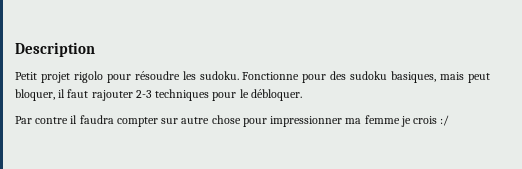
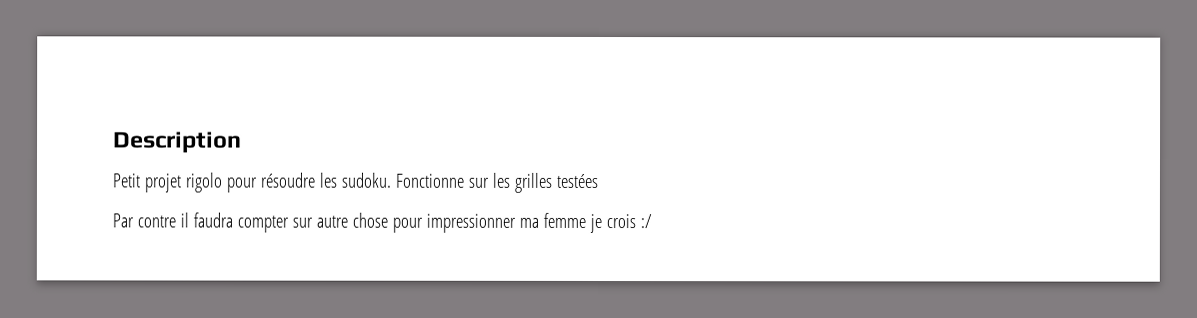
[302,71,490,83] [15,89,302,101] pour des sudoku basiques, mais peut bloquer, il faut rajouter 2-3 techniques pour le débloquer. -> [467,172,598,193] sur les grilles testées

